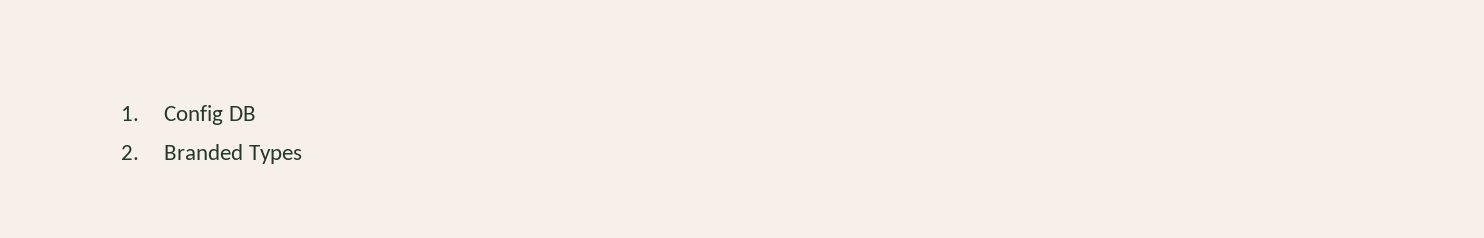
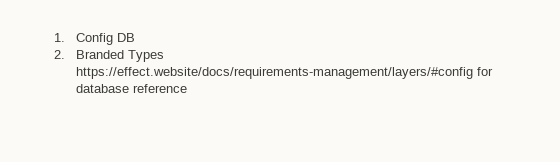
(303, 154) none -> [76,67,494,79] [76,84,188,93] https://effect.website/docs/requirements-management/layers/#config for database reference

